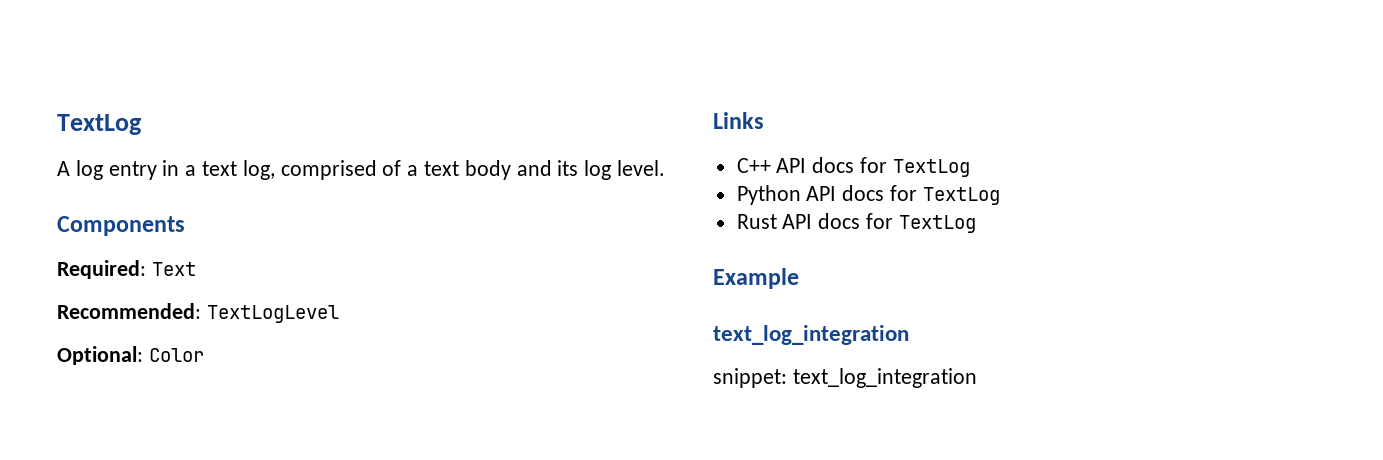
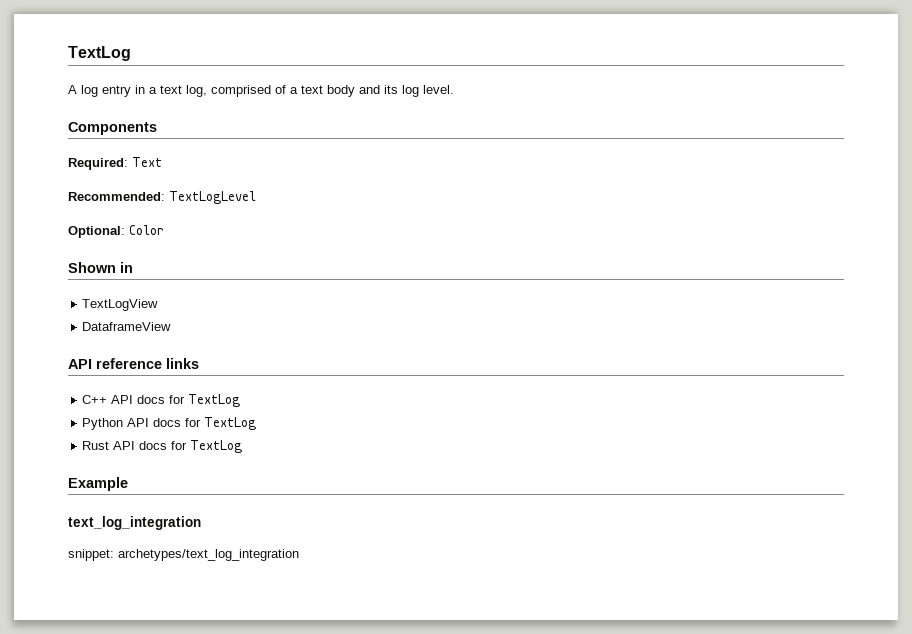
[713,112,764,129] Links -> [68,262,133,273] [82,299,159,311] [82,322,172,331] [68,358,199,369] Shown in // TextLogView // DataframeView // API reference links
[792,368,977,388] text_log_integration -> [118,549,299,561] archetypes/text_log_integration

